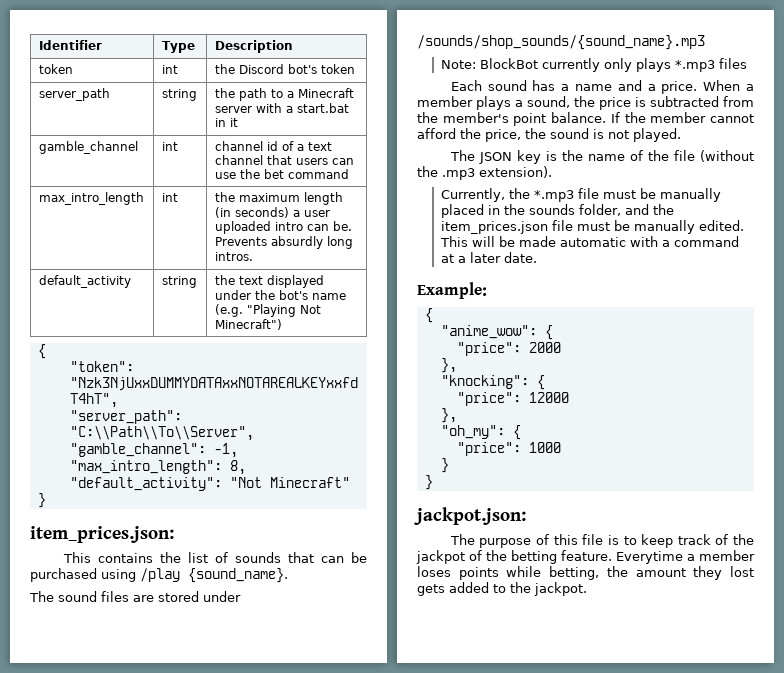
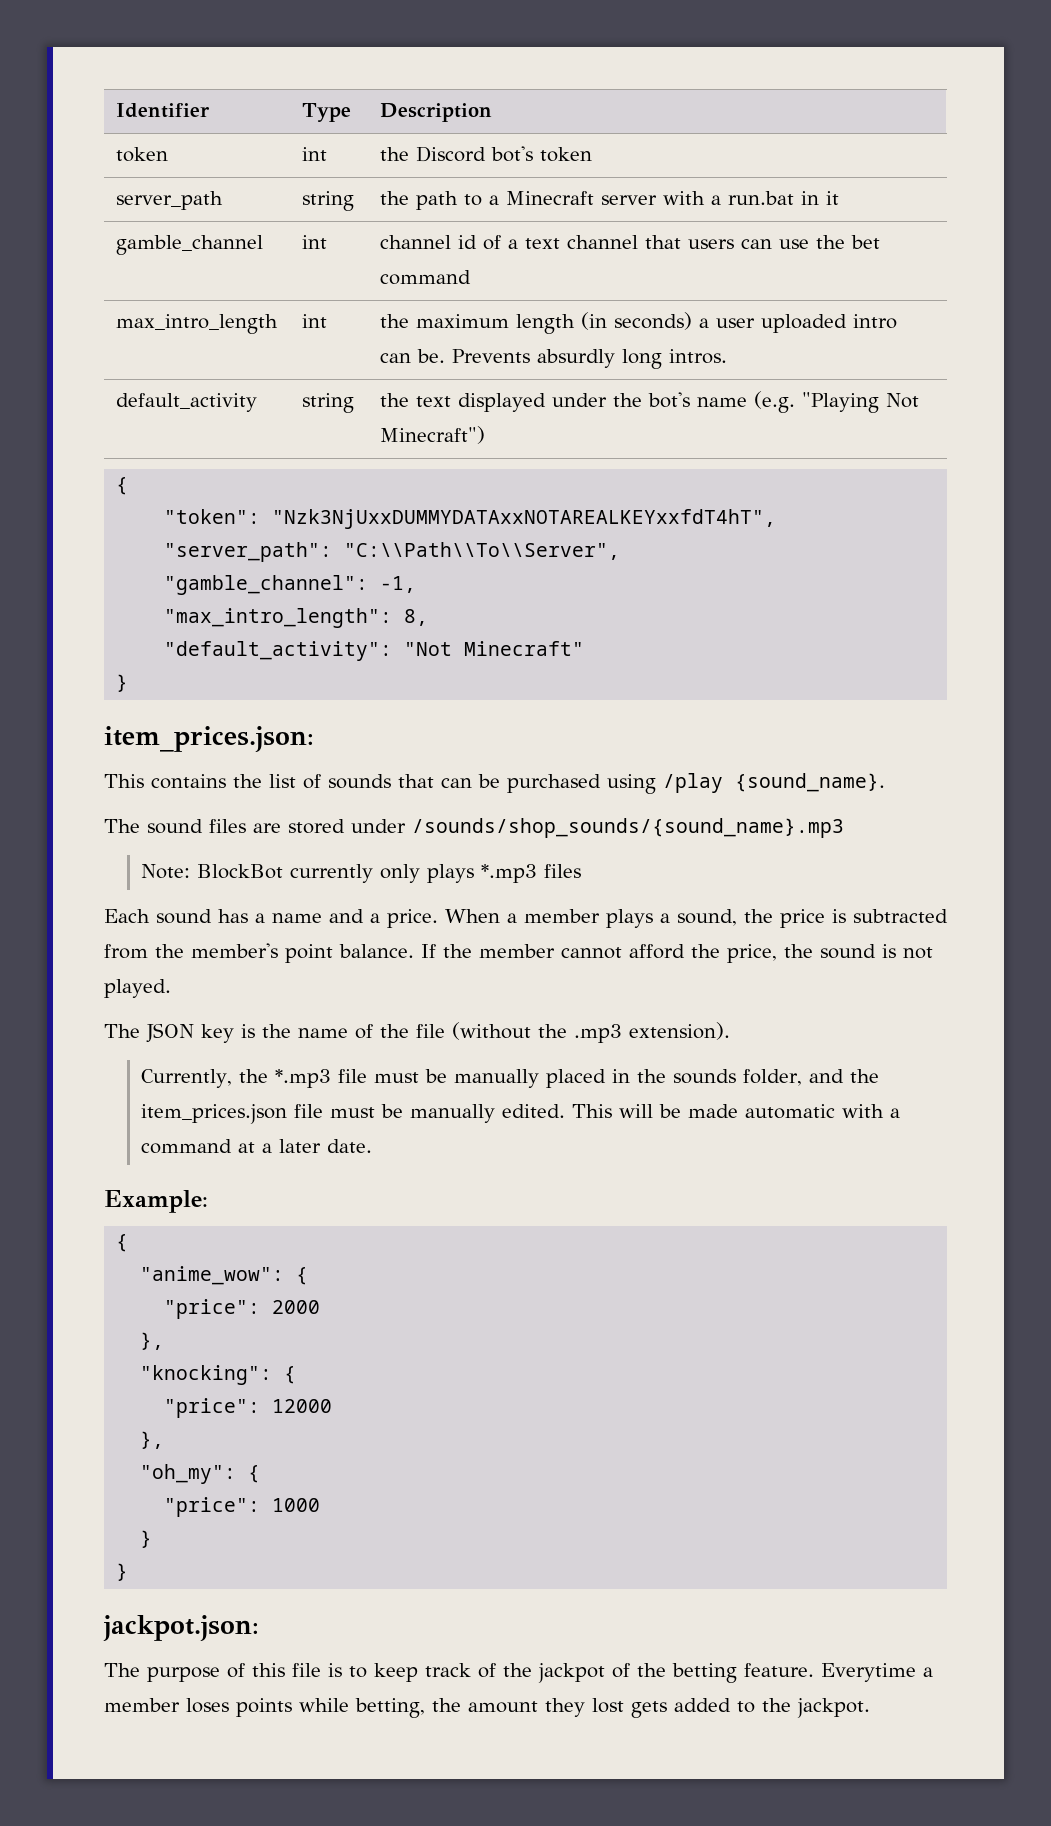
[296,103,349,113] start.bat -> [728,191,795,205] run.bat

